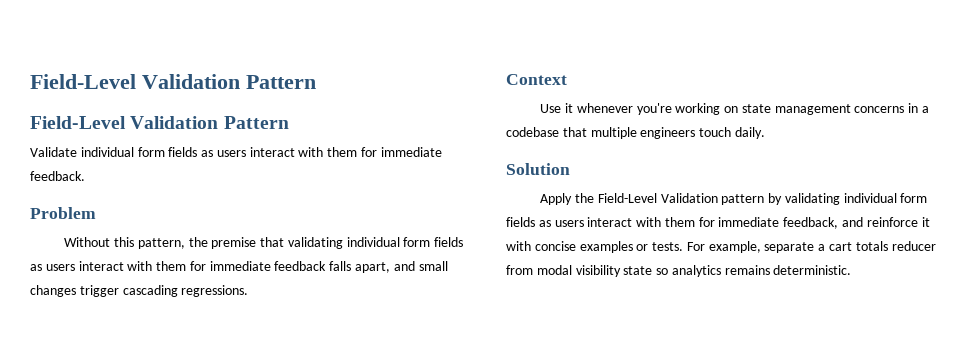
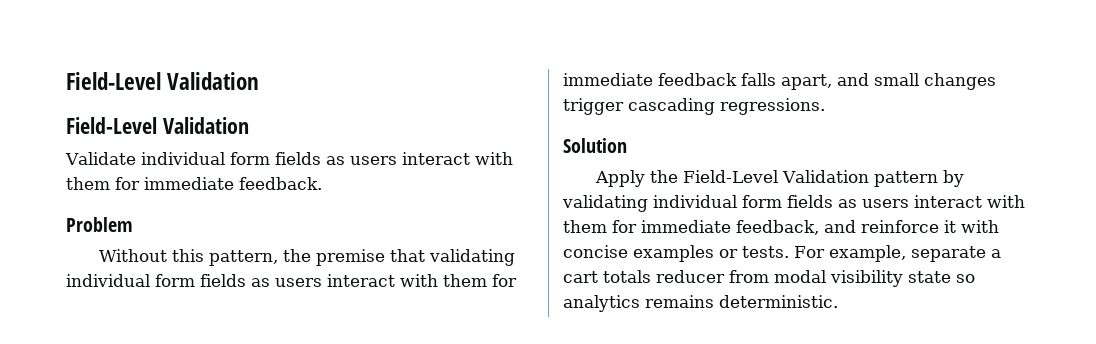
[30,74,316,89] [30,116,289,129] Field-Level Validation Pattern // Field-Level Validation Pattern -> [66,72,260,90] [66,117,249,134] Field-Level Validation // Field-Level Validation
[506,74,567,85] [540,103,929,115] [506,127,765,139] // Context // Use it whenever you're working on state management concerns in a codebase that multiple engineers touch daily. -> (825, 106) none

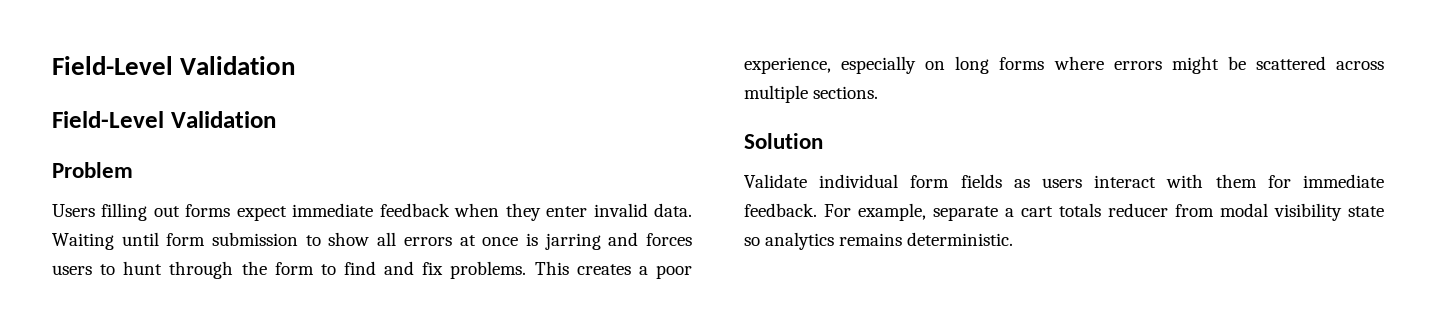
(249, 125) none -> [52,162,133,178] [52,203,692,221] [52,232,692,250] [52,261,692,279] [744,56,1384,74] [744,85,879,103] [744,133,823,149] // Problem // Users filling out forms expect immediate feedback when they enter invalid data. Waiting until form submission to show all errors at once is jarring and forces users to hunt through the form to find and fix problems. This creates a poor experience, especially on long forms where errors might be scattered across multiple sections. // Solution
[66,217,133,232] [98,249,515,266] [66,274,517,287] [563,73,996,90] [563,98,825,115] [563,138,627,153] [594,170,964,187] [562,195,1025,212] [563,220,999,235] [563,245,789,262] // Problem // Without this pattern, the premise that validating individual form fields as users interact with them for immediate feedback falls apart, and small changes trigger cascading regressions. // Solution // Apply the Field-Level Validation pattern by validating individual form fields as users interact with them for immediate feedback, and reinforce it with concise examples or tests. -> (817, 210) none

